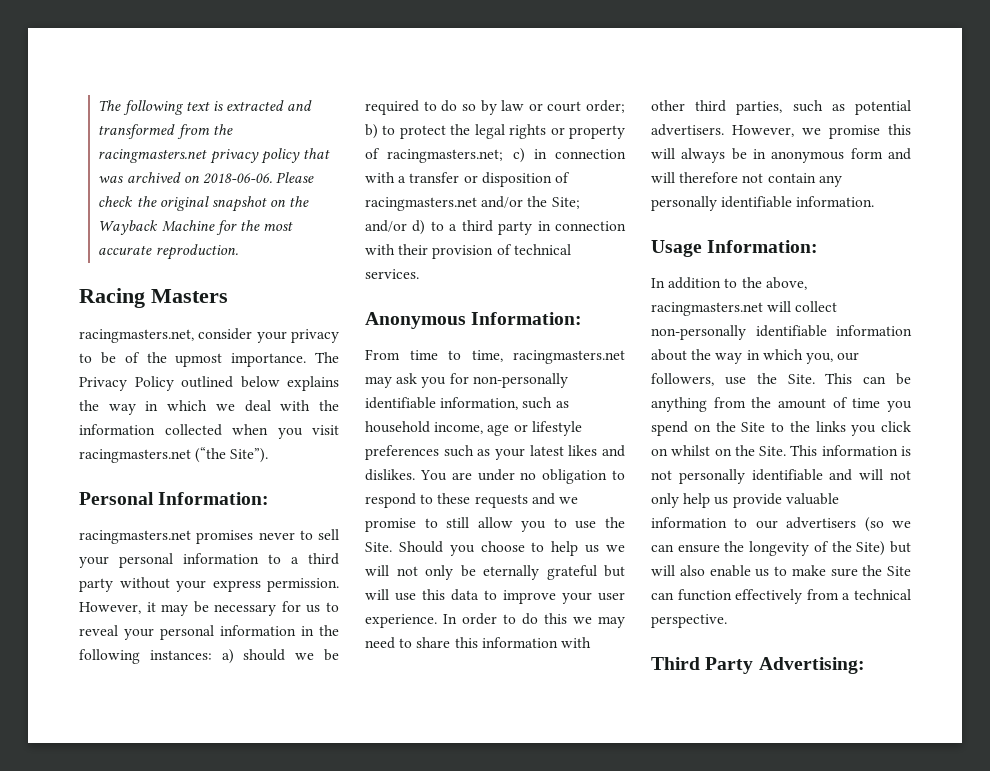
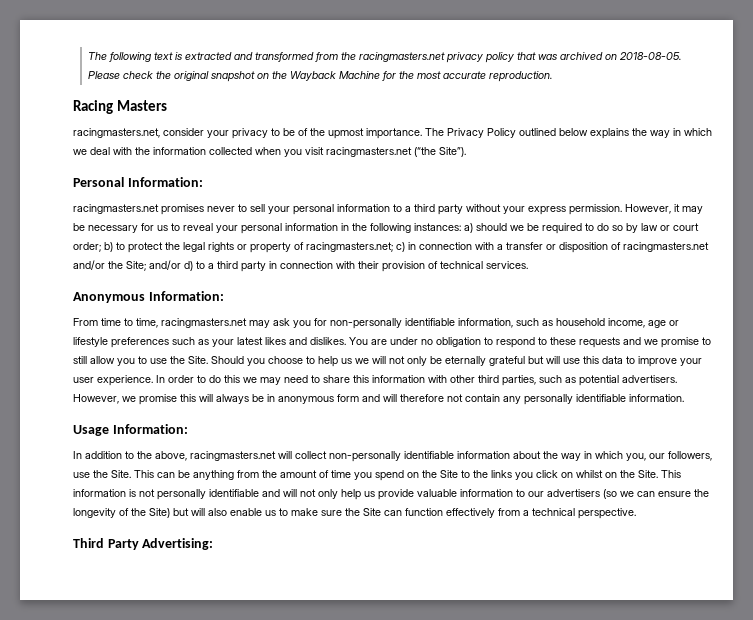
[203,173,273,184] 2018-06-06. -> [618,52,681,60] 2018-08-05.

